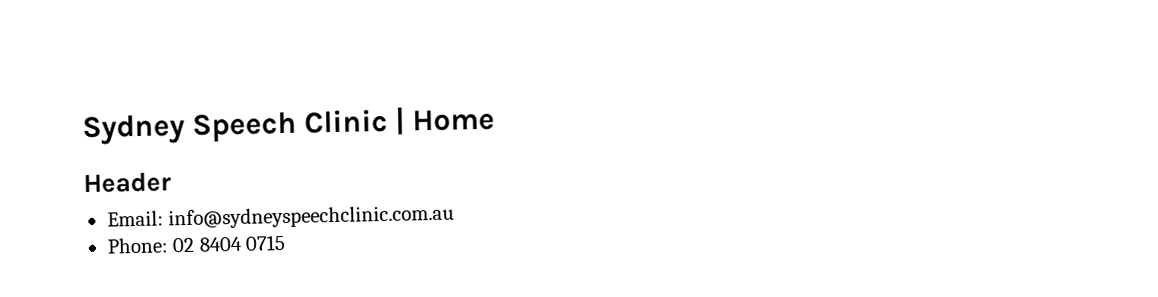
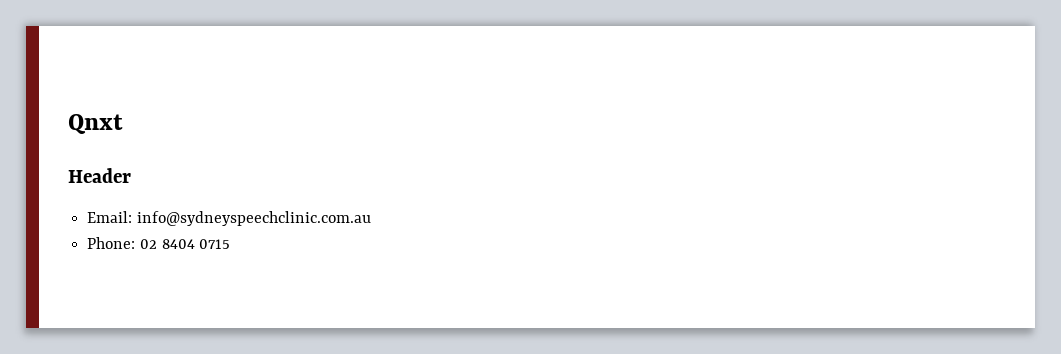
[82,106,496,146] Sydney Speech Clinic | Home -> [68,114,123,134] Qnxt

